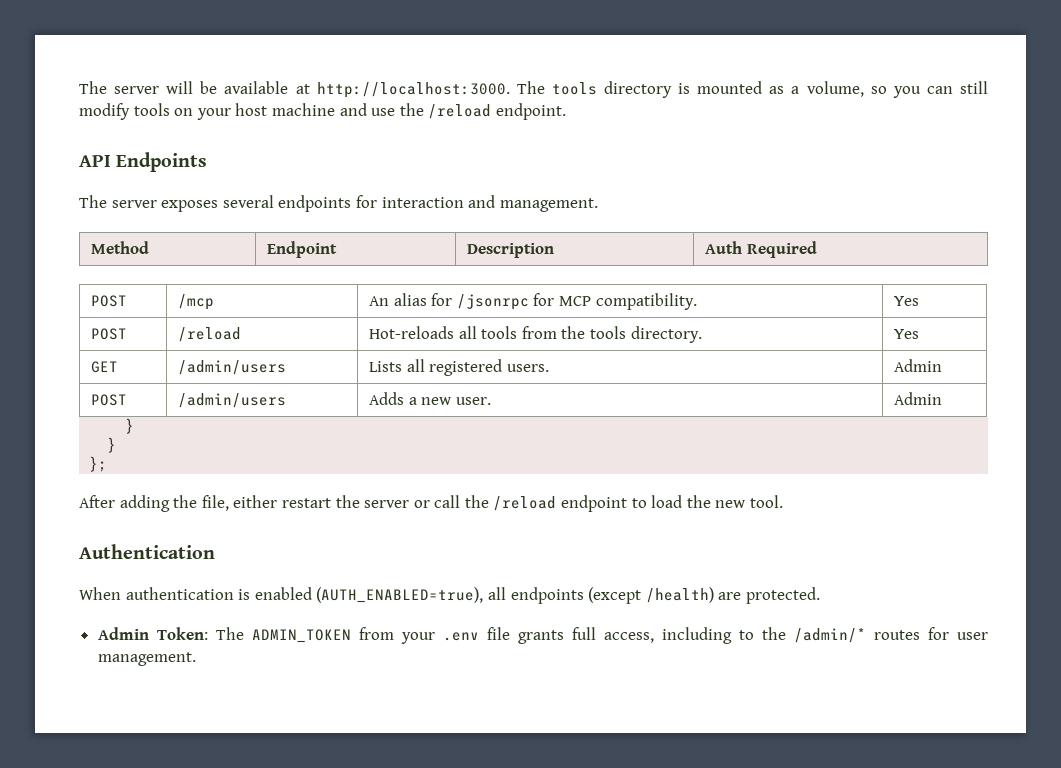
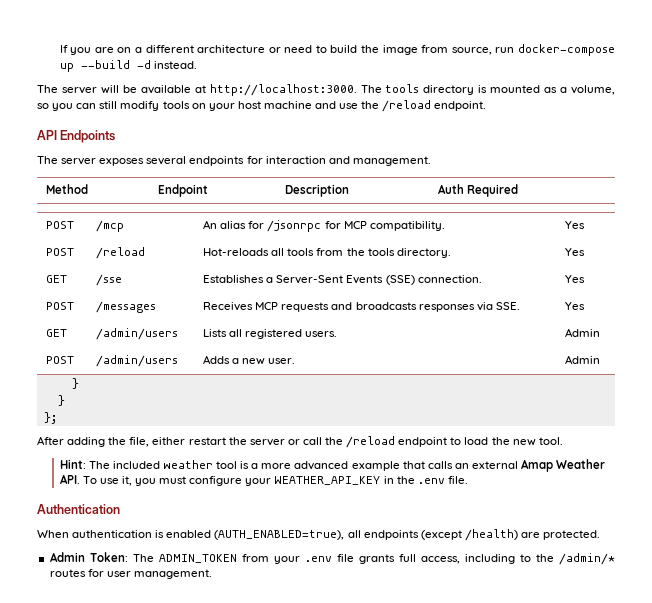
(79, 87) none -> [59,44,615,56] [59,60,197,72] If you are on a different architecture or need to build the image from source, run docker-compose up --build -d instead. //
(920, 334) none -> [46,275,68,283] [96,274,123,286] [203,275,482,285] [565,275,586,283] [46,302,75,310] [96,301,157,313] [203,302,520,312] [565,302,586,310] // GET | /sse | Establishes a Server-Sent Events (SSE) connection. | Yes // POST | /messages | Receives MCP requests and broadcasts responses via SSE. | Yes
(784, 501) none -> [59,459,606,472] [59,474,468,486] // Hint: The included weather tool is a more advanced example that calls an external Amap Weather API. To use it, you must configure your WEATHER_API_KEY in the .env file.

